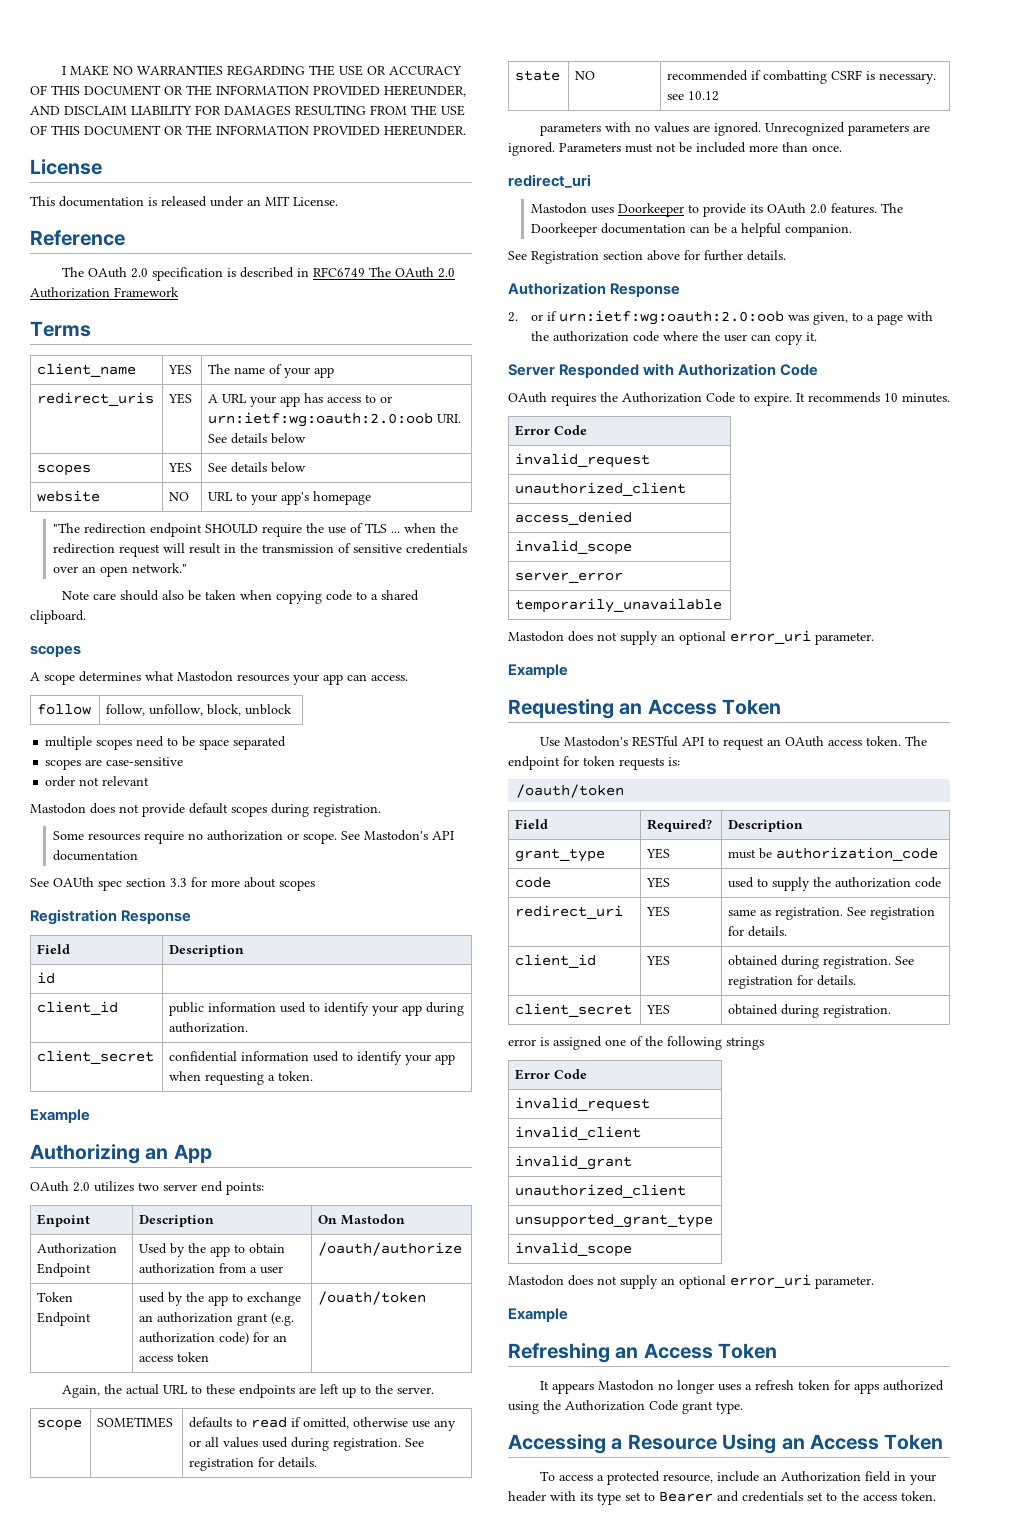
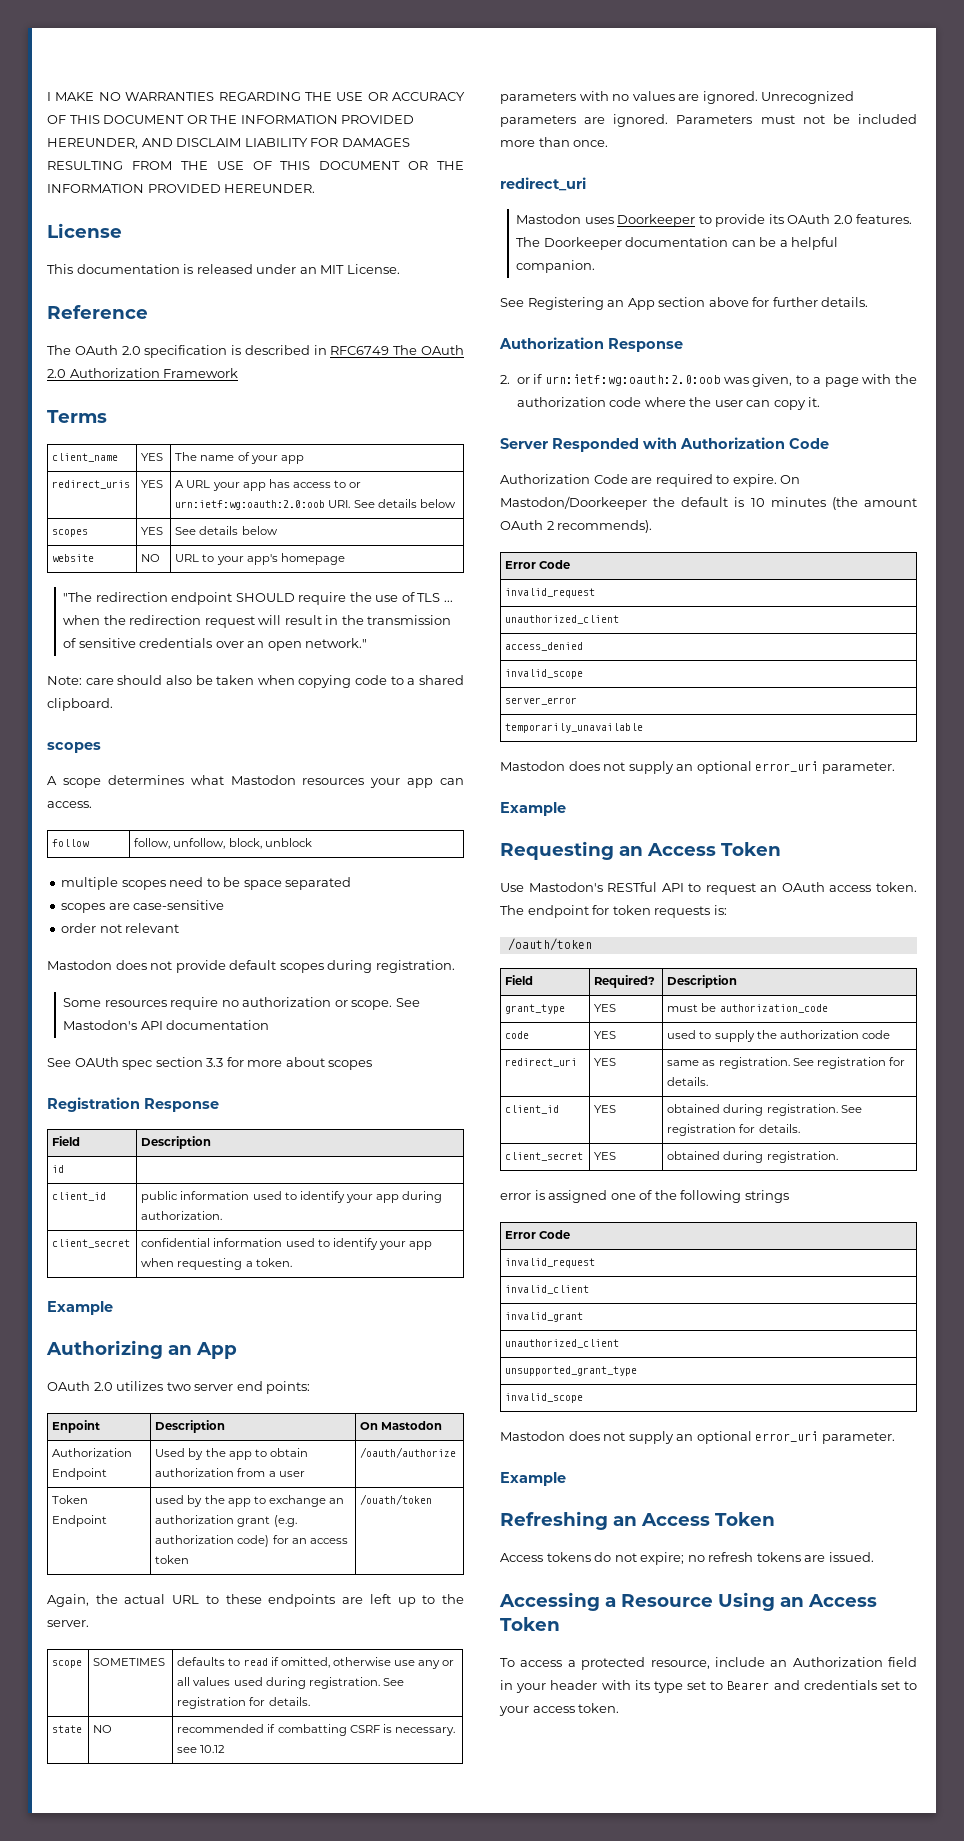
[62,591,90,600] Note -> [47,676,82,685] Note:
[531,251,599,264] Registration -> [527,297,655,310] Registering an App
[508,392,950,406] OAuth requires the Authorization Code to expire. It recommends 10 minutes. -> [500,474,801,487] [500,496,917,510] [500,520,653,533] Authorization Code are required to expire. On Mastodon/Doorkeeper the default is 10 minutes (the amount OAuth 2 recommends).
[540,1380,945,1394] [508,1400,743,1414] It appears Mastodon no longer uses a refresh token for apps authorized using the Authorization Code grant type. -> [500,1552,874,1565] Access tokens do not expire; no refresh tokens are issued.
[841,1491,859,1501] the -> [499,1706,529,1716] your

